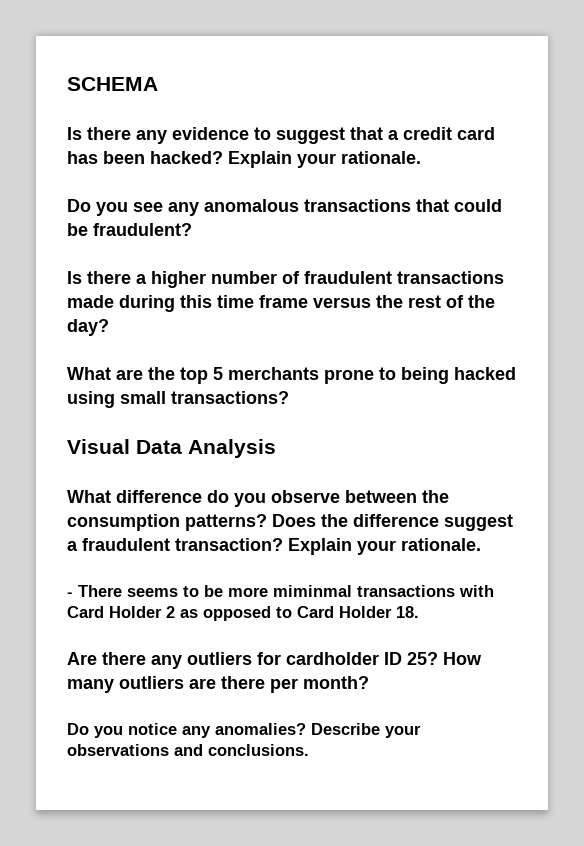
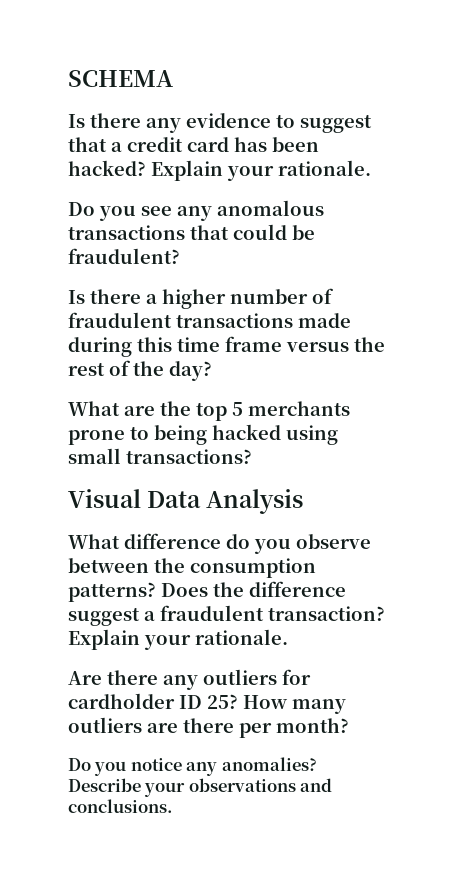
[67,585,494,597] [67,606,419,621] // - There seems to be more miminmal transactions with Card Holder 2 as opposed to Card Holder 18. -> (288, 637) none

